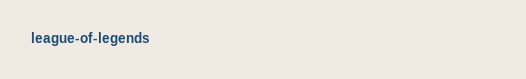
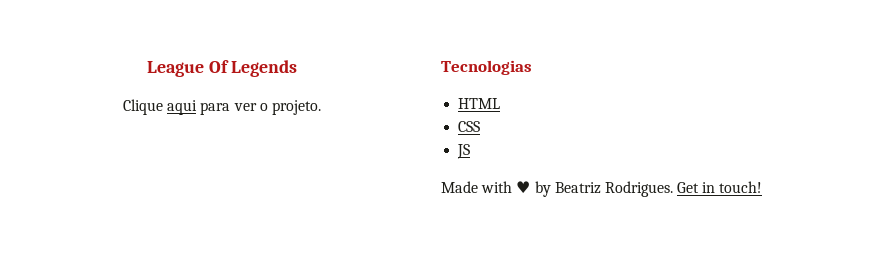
[31,32,150,46] league-of-legends -> [146,60,298,77] [123,99,321,115] [441,60,532,75] [458,98,501,109] [458,121,481,132] [457,144,471,159] [441,181,763,197] League Of Legends // Clique aqui para ver o projeto. // Tecnologias // HTML // CSS // JS // Made with ♥ by Beatriz Rodrigues. Get in touch!

